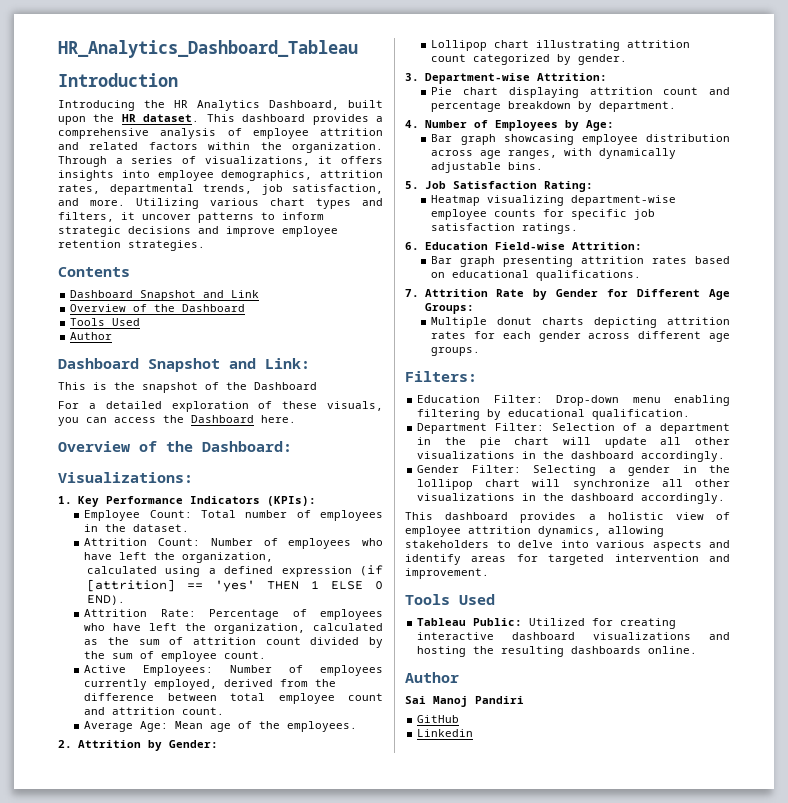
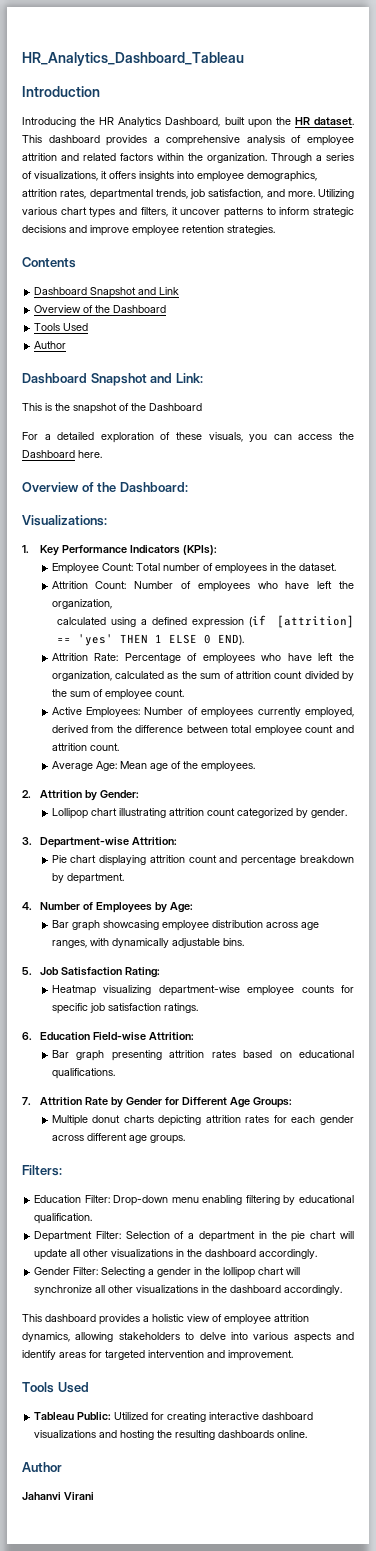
[405,696,524,707] [417,715,460,723] [417,729,474,737] Sai Manoj Pandiri // GitHub // Linkedin -> [22,1492,94,1500] Jahanvi Virani

